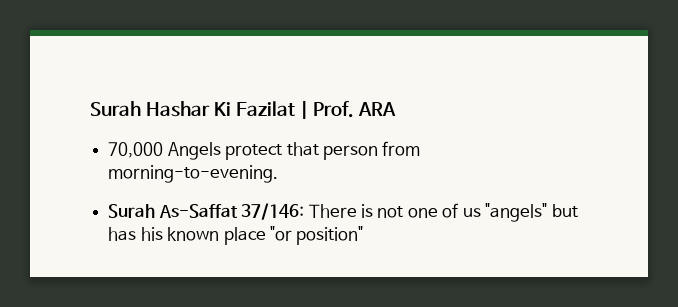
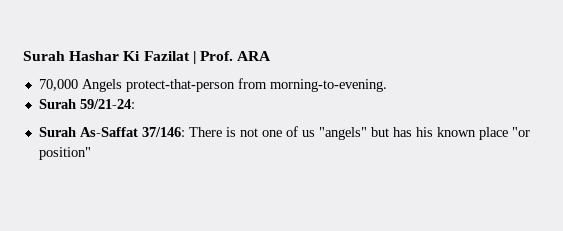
[225,142,378,160] protect that person -> [125,79,235,92] protect-that-person
(279, 174) none -> [38,99,135,109] // Surah 59/21-24:

